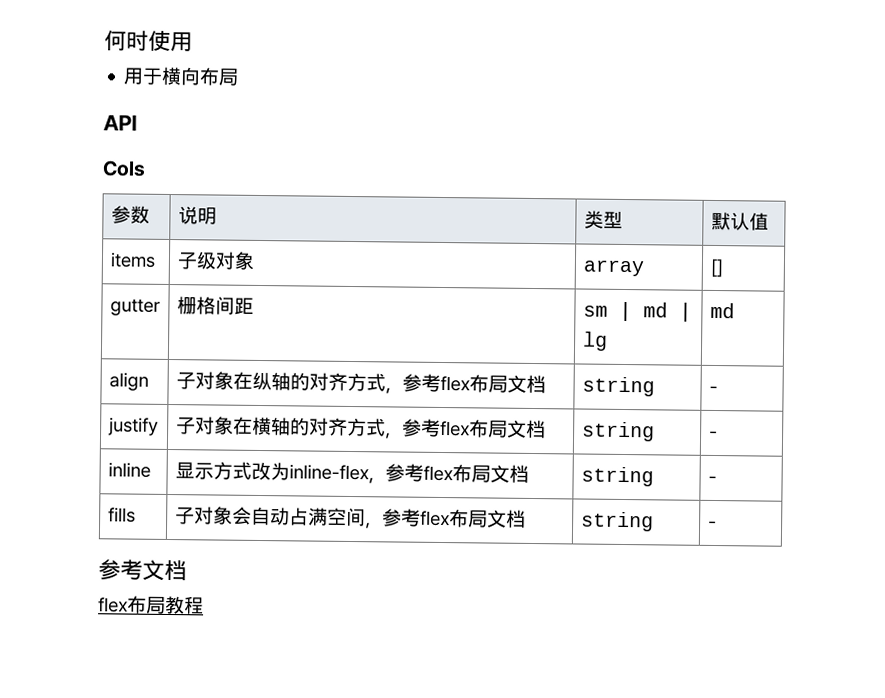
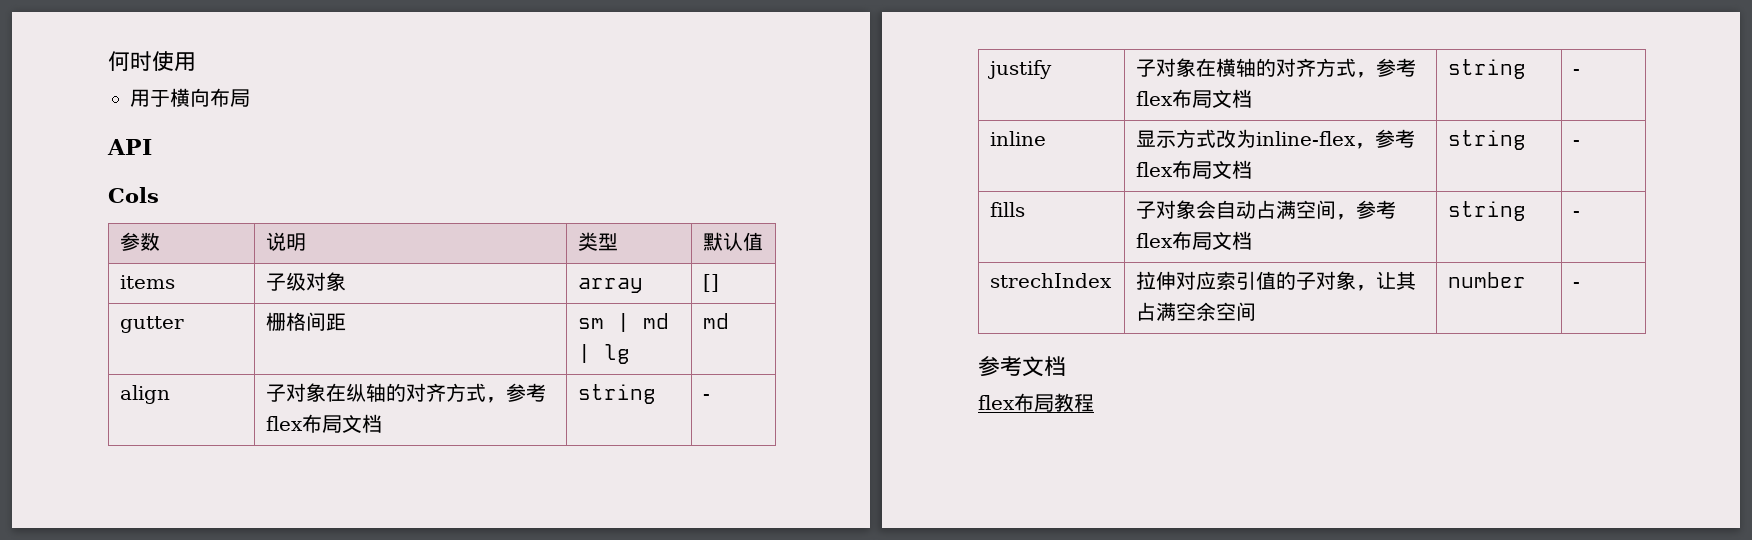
(717, 524) none -> [990,273,1113,288] [1136,271,1417,291] [1136,302,1257,321] [1448,272,1527,288] [1573,282,1581,288] // strechIndex | 拉伸对应索引值的子对象，让其占满空余空间 | number | -

